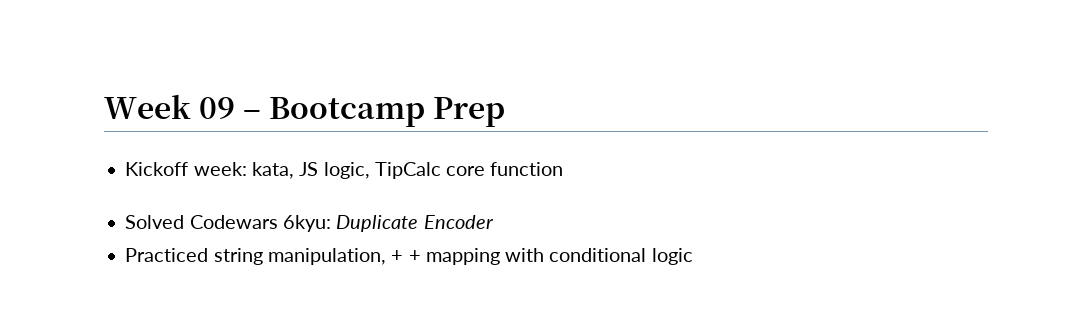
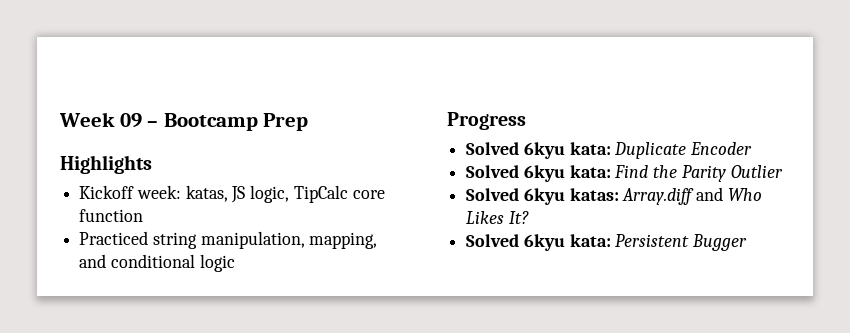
(506, 112) none -> [60,155,152,174] // Highlights
[251,162,294,179] kata, -> [185,185,228,202] katas,
[125,215,331,232] // Solved Codewars 6kyu: -> [79,231,378,249] [79,254,235,272] [447,112,526,130] [466,142,611,159] // Practiced string manipulation, mapping, and conditional logic // Progress // Solved 6kyu kata:
[125,248,693,265] Practiced string manipulation, + + mapping with conditional logic -> [466,165,783,182] [466,187,762,205] [466,211,529,224] [466,234,748,251] Solved 6kyu kata: Find the Parity Outlier // Solved 6kyu katas: Array.diff and Who Likes It? // Solved 6kyu kata: Persistent Bugger

